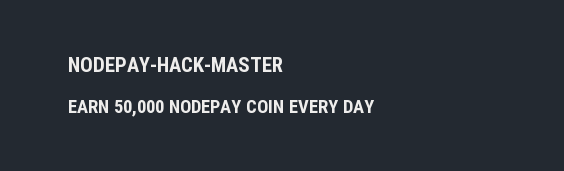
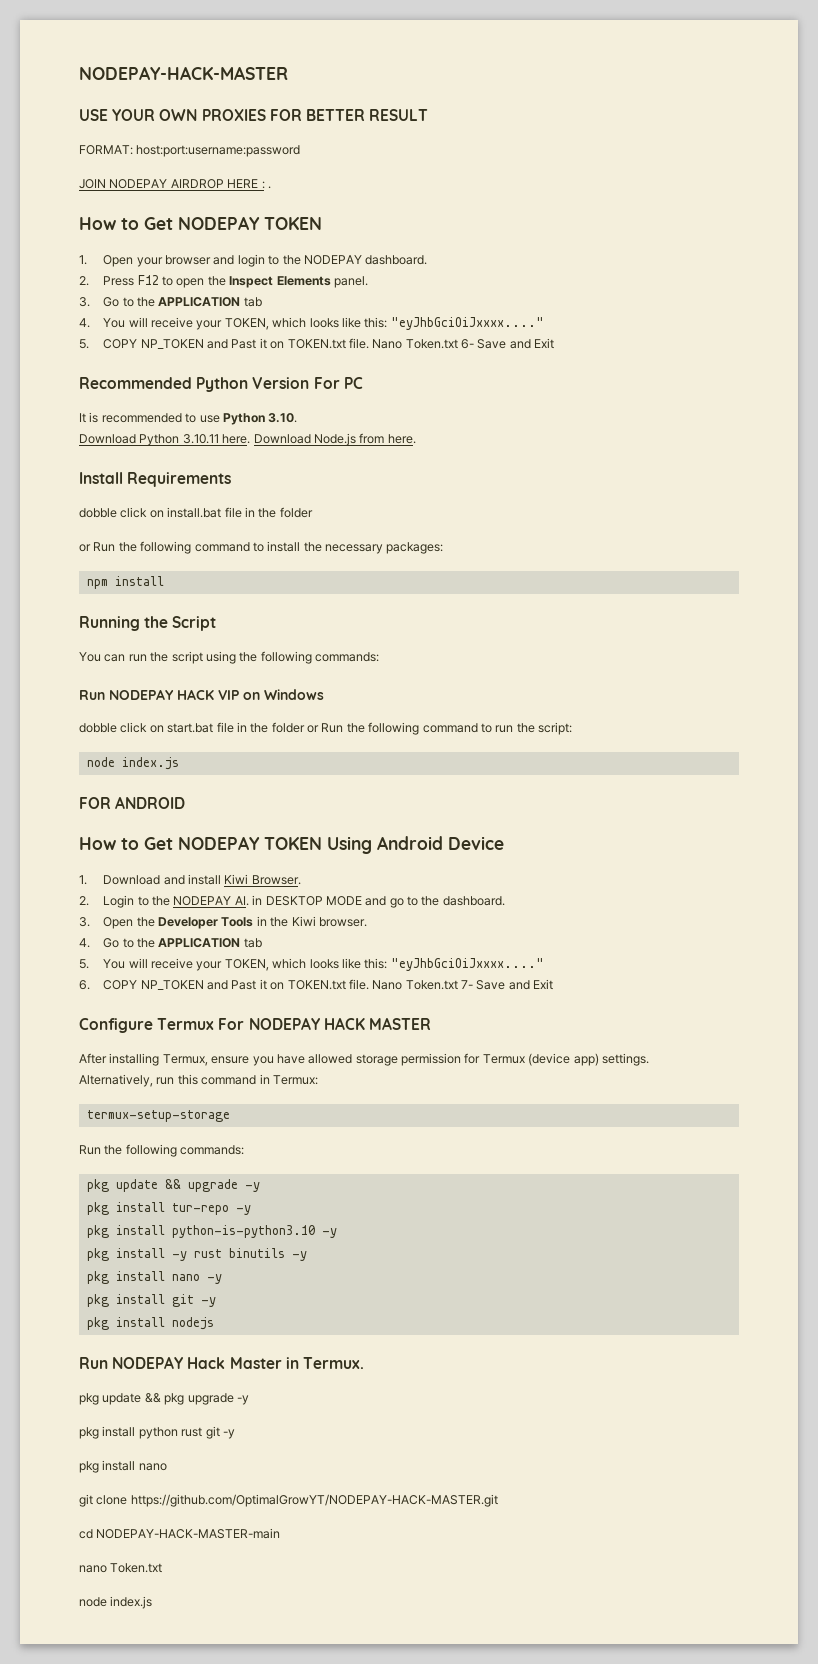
[68,100,375,117] EARN 50,000 NODEPAY COIN EVERY DAY -> [79,109,429,121] [79,145,301,157] [79,179,271,189] [79,216,322,230] [79,254,428,267] [79,275,368,288] [79,297,262,307] [79,317,544,330] [79,338,555,349] [79,377,363,392] [79,412,298,425] [79,433,416,446] [79,472,232,487] [79,507,313,518] [79,541,444,554] [86,576,164,589] [79,616,217,631] [79,651,379,664] [79,689,324,700] [79,722,572,735] [86,757,179,770] [79,796,186,809] [79,836,504,854] [79,874,301,885] [79,895,505,908] [79,916,367,929] [79,938,262,948] [79,958,544,971] [79,979,554,990] [79,1017,431,1033] [79,1053,649,1066] [79,1074,318,1087] [86,1110,230,1122] [79,1144,245,1157] [86,1179,260,1192] [86,1202,251,1215] [86,1225,337,1238] [86,1248,307,1261] [86,1271,222,1284] [86,1294,216,1307] [86,1317,214,1330] [79,1356,364,1369] [79,1393,249,1405] [79,1426,235,1439] [79,1460,167,1473] [79,1494,498,1507] [79,1528,281,1539] [79,1563,163,1573] [79,1596,153,1609] USE YOUR OWN PROXIES FOR BETTER RESULT // FORMAT: host:port:username:password // JOIN NODEPAY AIRDROP HERE : . // How to Get NODEPAY TOKEN // 1. Open your browser and login to the NODEPAY dashboard. // 2. Press F12 to open the Inspect Elements panel. // 3. Go to the APPLICATION tab // 4. You will receive your TOKEN, which looks like this: "eyJhbGciOiJxxxx...." // 5. COPY NP_TOKEN and Past it on TOKEN.txt file. Nano Token.txt 6- Save and Exit // Recommended Python Version For PC // It is recommended to use Python 3.10. // Download Python 3.10.11 here. Download Node.js from here. // Install Requirements // dobble click on install.bat file in the folder // or Run the following command to install the necessary packages: // npm install // Running the Script // You can run the script using the following commands: // Run NODEPAY HACK VIP on Windows // dobble click on start.bat file in the folder or Run the following command to run the script: // node index.js // FOR ANDROID // How to Get NODEPAY TOKEN Using Android Device // 1. Download and install Kiwi Browser. // 2. Login to the NODEPAY AI. in DESKTOP MODE and go to the dashboard. // 3. Open the Developer Tools in the Kiwi browser. // 4. Go to the APPLICATION tab // 5. You will receive your TOKEN, which looks like this: "eyJhbGciOiJxxxx...." // 6. COPY NP_TOKEN and Past it on TOKEN.txt file. Nano Token.txt 7- Save and Exit // Configure Termux For NODEPAY HACK MASTER // After installing Termux, ensure you have allowed storage permission for Termux (device app) settings. // Alternatively, run this command in Termux: // termux-setup-storage // Run the following commands: // pkg update && upgrade -y // pkg install tur-repo -y // pkg install python-is-python3.10 -y // pkg install -y rust binutils -y // pkg install nano -y // pkg install git -y // pkg install nodejs // Run NODEPAY Hack Master in Termux. // pkg update && pkg upgrade -y // pkg install python rust git -y // pkg install nano // git clone https://github.com/OptimalGrowYT/NODEPAY-HACK-MASTER.git // cd NODEPAY-HACK-MASTER-main // nano Token.txt // node index.js

